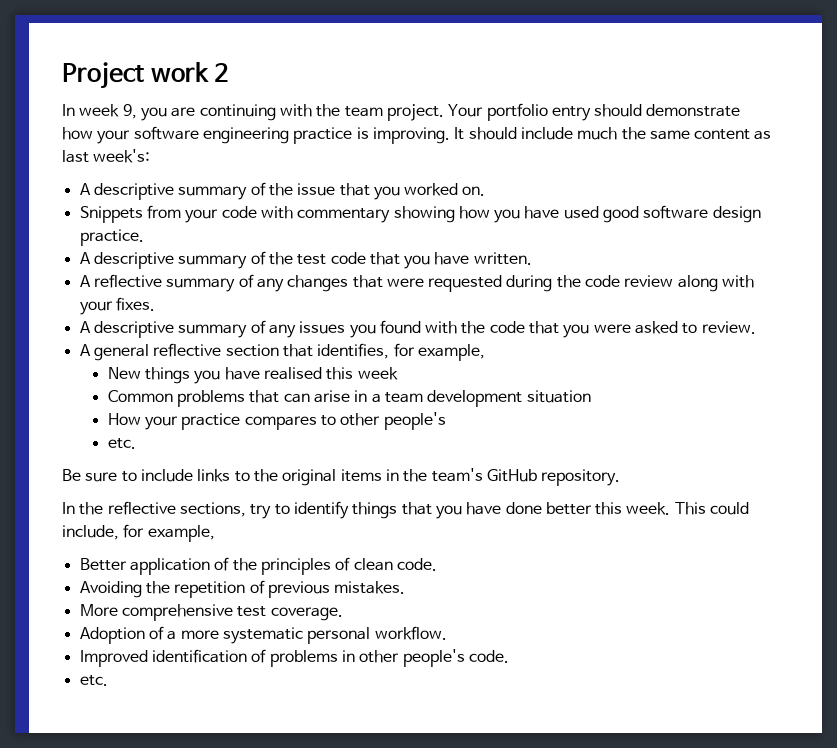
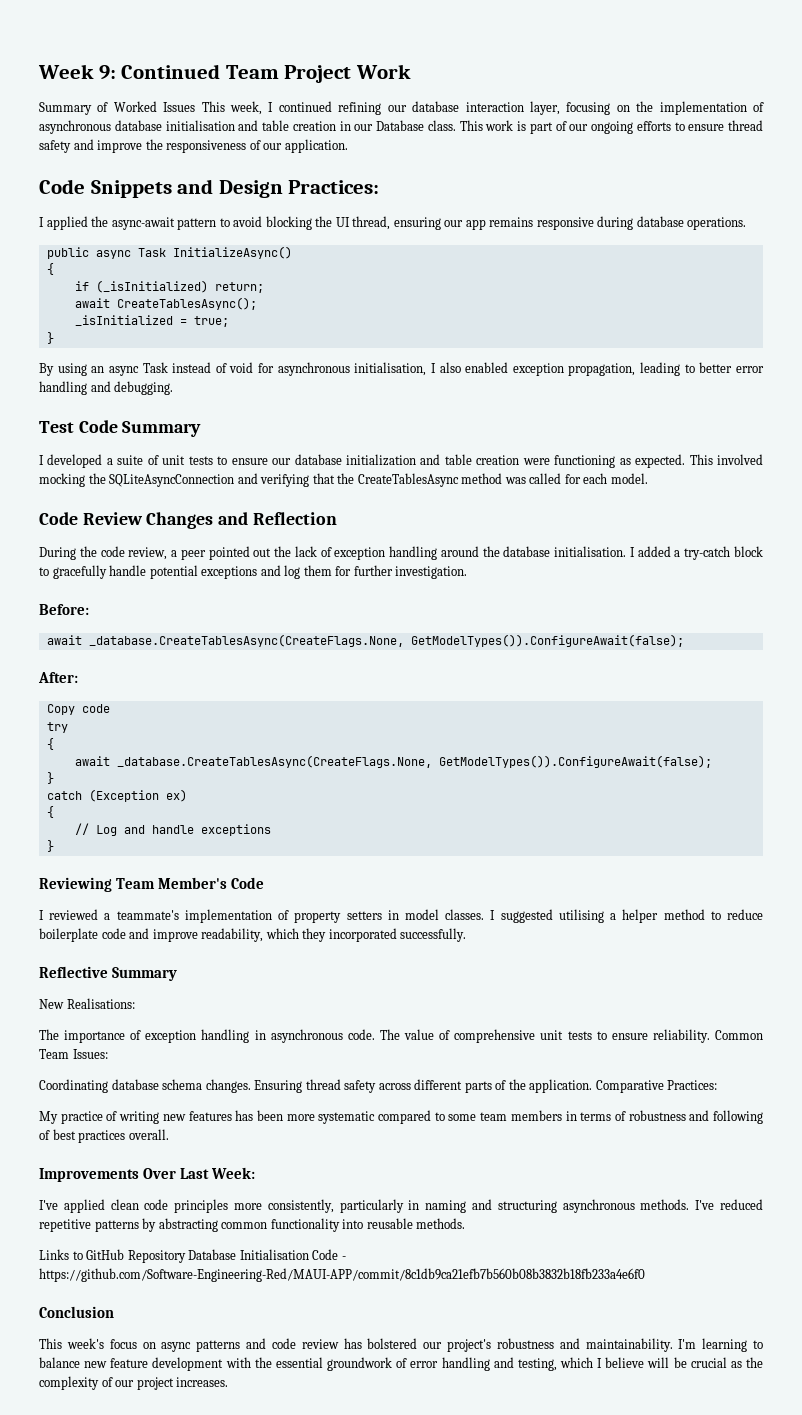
[62,62,230,89] [62,103,741,121] [62,126,772,144] [62,149,151,163] [79,182,486,200] [79,205,761,223] [79,229,144,246] [79,251,532,269] [79,274,755,292] [79,297,155,315] [79,320,756,338] [79,343,485,361] [107,367,398,384] [107,390,591,407] [107,412,446,430] [107,438,136,449] [62,468,621,486] [62,501,750,519] [62,524,215,542] [79,557,437,575] [79,580,406,598] [79,604,343,621] [79,626,447,644] [79,649,509,667] [79,675,108,686] Project work 2 // In week 9, you are continuing with the team project. Your portfolio entry should demonstrate how your software engineering practice is improving. It should include much the same content as last week's: // A descriptive summary of the issue that you worked on. // Snippets from your code with commentary showing how you have used good software design practice. // A descriptive summary of the test code that you have written. // A reflective summary of any changes that were requested during the code review along with your fixes. // A descriptive summary of any issues you found with the code that you were asked to review. // A general reflective section that identifies, for example, // New things you have realised this week // Common problems that can arise in a team development situation // How your practice compares to other people's // etc. // Be sure to include links to the original items in the team's GitHub repository. // In the reflective sections, try to identify things that you have done better this week. This could include, for example, // Better application of the principles of clean code. // Avoiding the repetition of previous mistakes. // More comprehensive test coverage. // Adoption of a more systematic personal workflow. // Improved identification of problems in other people's code. // etc. -> [38,64,411,83] [39,101,764,115] [39,120,763,134] [39,139,348,153] [39,179,380,198] [39,216,747,230] [46,246,292,259] [46,263,54,275] [74,280,264,293] [74,297,257,310] [74,315,229,327] [46,332,54,344] [39,362,765,376] [39,381,174,395] [39,420,202,437] [39,454,764,468] [39,473,648,487] [39,512,337,529] [39,546,764,560] [39,565,468,579] [39,604,89,615] [46,634,684,647] [38,672,78,683] [46,704,110,715] [46,722,68,733] [46,738,54,750] [74,755,712,768] [46,772,54,784] [46,789,187,802] [46,806,54,818] [74,823,271,836] [46,840,54,852] [39,877,265,892] [39,909,763,923] [39,928,467,942] [39,966,178,981] [39,998,135,1009] [39,1029,764,1043] [39,1049,108,1059] [39,1079,718,1093] [39,1110,764,1124] [39,1129,169,1143] [39,1167,256,1182] [39,1199,763,1213] [39,1218,466,1232] [39,1249,346,1263] [39,1268,645,1282] [39,1306,114,1318] [39,1338,764,1352] [39,1357,763,1371] [39,1376,229,1390] Week 9: Continued Team Project Work // Summary of Worked Issues This week, I continued refining our database interaction layer, focusing on the implementation of asynchronous database initialisation and table creation in our Database class. This work is part of our ongoing efforts to ensure thread safety and improve the responsiveness of our application. // Code Snippets and Design Practices: // I applied the async-await pattern to avoid blocking the UI thread, ensuring our app remains responsive during database operations. // public async Task InitializeAsync() // { // if (_isInitialized) return; // await CreateTablesAsync(); // _isInitialized = true; // } // By using an async Task instead of void for asynchronous initialisation, I also enabled exception propagation, leading to better error handling and debugging. // Test Code Summary // I developed a suite of unit tests to ensure our database initialization and table creation were functioning as expected. This involved mocking the SQLiteAsyncConnection and verifying that the CreateTablesAsync method was called for each model. // Code Review Changes and Reflection // During the code review, a peer pointed out the lack of exception handling around the database initialisation. I added a try-catch block to gracefully handle potential exceptions and log them for further investigation. // Before: // await _database.CreateTablesAsync(CreateFlags.None, GetModelTypes()).ConfigureAwait(false); // After: // Copy code // try // { // await _database.CreateTablesAsync(CreateFlags.None, GetModelTypes()).ConfigureAwait(false); // } // catch (Exception ex) // { // // Log and handle exceptions // } // Reviewing Team Member's Code // I reviewed a teammate's implementation of property setters in model classes. I suggested utilising a helper method to reduce boilerplate code and improve readability, which they incorporated successfully. // Reflective Summary // New Realisations: // The importance of exception handling in asynchronous code. The value of comprehensive unit tests to ensure reliability. Common Team Issues: // Coordinating database schema changes. Ensuring thread safety across different parts of the application. Comparative Practices: // My practice of writing new features has been more systematic compared to some team members in terms of robustness and following of best practices overall. // Improvements Over Last Week: // I've applied clean code principles more consistently, particularly in naming and structuring asynchronous methods. I've reduced repetitive patterns by abstracting common functionality into reusable methods. // Links to GitHub Repository Database Initialisation Code - https://github.com/Software-Engineering-Red/MAUI-APP/commit/8c1db9ca21efb7b560b08b3832b18fb233a4e6f0 // Conclusion // This week's focus on async patterns and code review has bolstered our project's robustness and maintainability. I'm learning to balance new feature development with the essential groundwork of error handling and testing, which I believe will be crucial as the complexity of our project increases.

